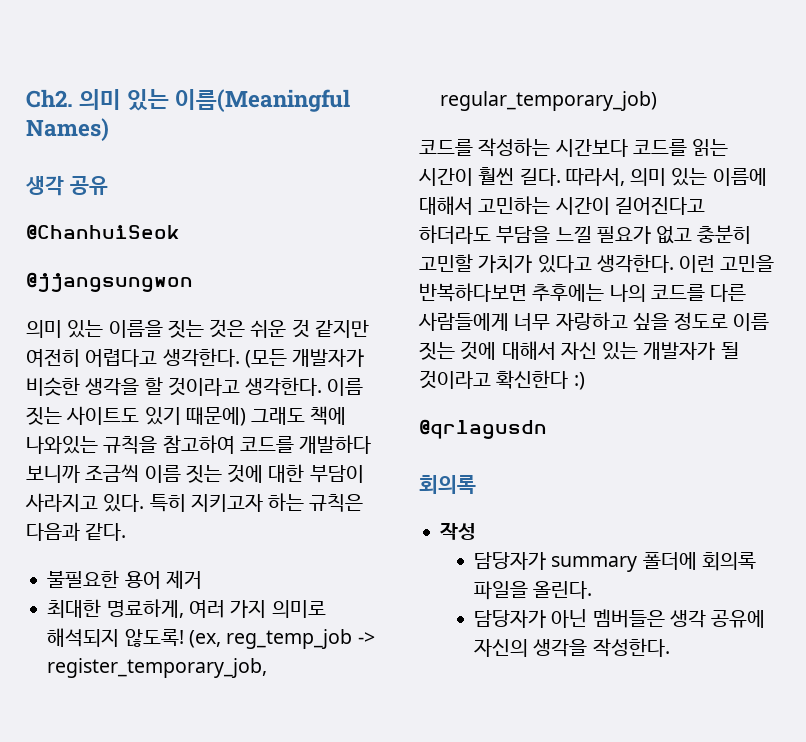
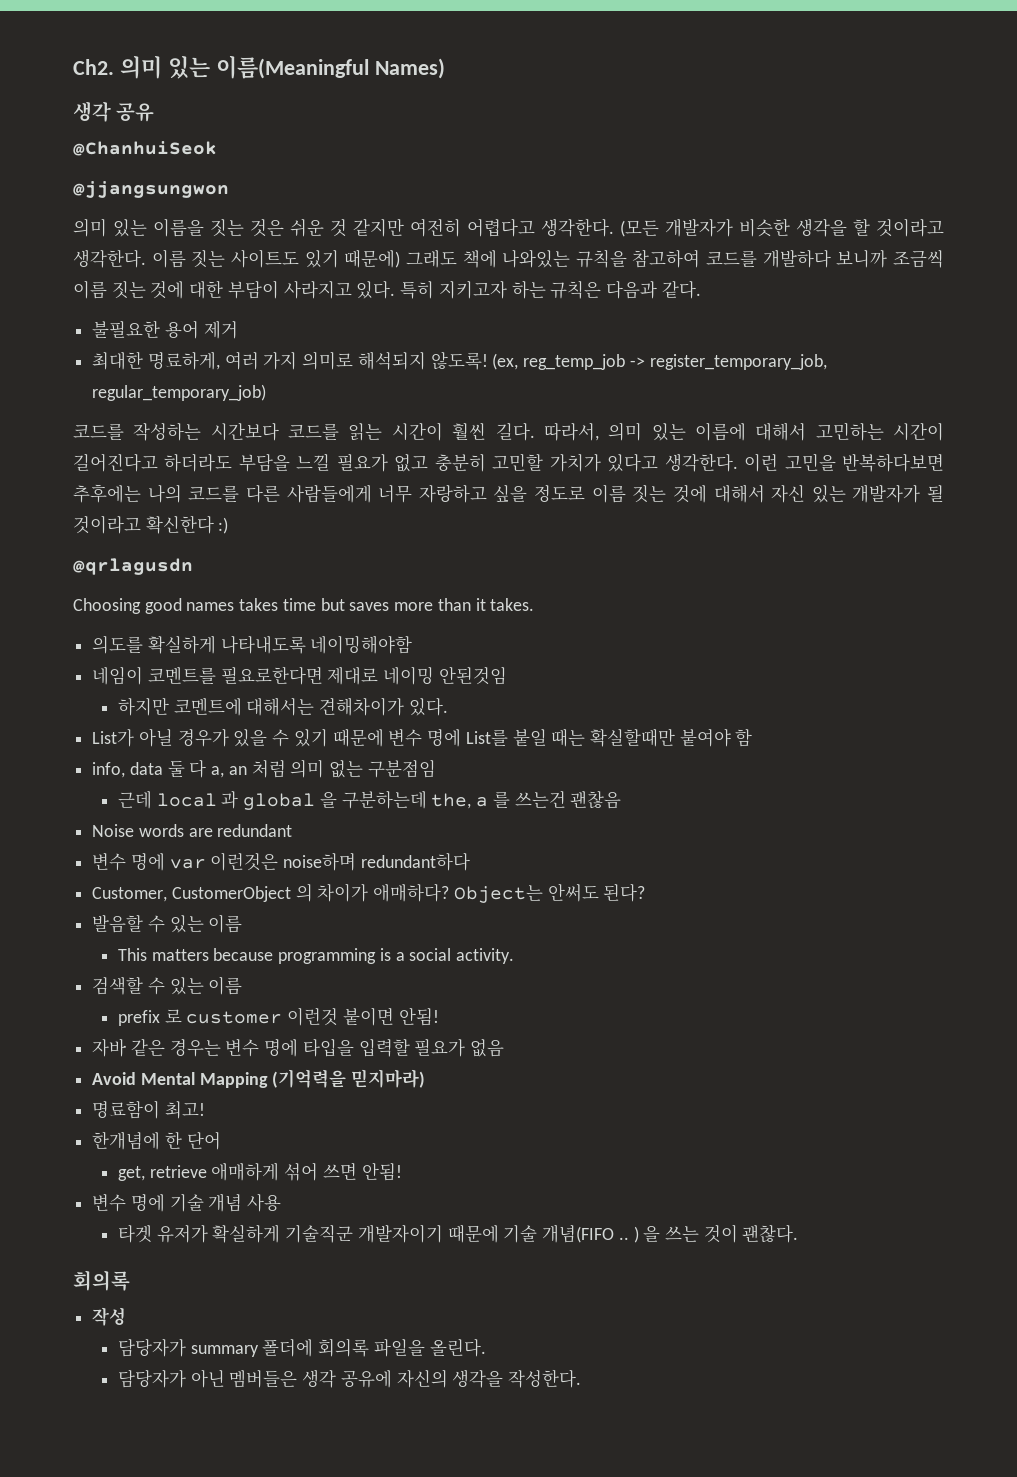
(547, 429) none -> [73,598,535,614] [92,635,413,654] [92,666,507,685] [118,697,448,716] [92,728,753,747] [92,759,436,778] [118,790,622,810] [92,824,293,837] [92,852,470,871] [92,883,646,903] [92,914,243,933] [118,948,515,964] [92,976,243,995] [118,1007,439,1026] [92,1038,505,1057] [92,1069,426,1088] [92,1100,205,1119] [92,1131,221,1150] [118,1162,402,1181] [92,1193,282,1212] [118,1224,799,1243] // Choosing good names takes time but saves more than it takes. // 의도를 확실하게 나타내도록 네이밍해야함 // 네임이 코멘트를 필요로한다면 제대로 네이밍 안된것임 // 하지만 코멘트에 대해서는 견해차이가 있다. // List가 아닐 경우가 있을 수 있기 때문에 변수 명에 List를 붙일 때는 확실할때만 붙여야 함 // info, data 둘 다 a, an 처럼 의미 없는 구분점임 // 근데 local 과 global 을 구분하는데 the, a 를 쓰는건 괜찮음 // Noise words are redundant // 변수 명에 var 이런것은 noise하며 redundant하다 // Customer, CustomerObject 의 차이가 애매하다? Object는 안써도 된다? // 발음할 수 있는 이름 // This matters because programming is a social activity. // 검색할 수 있는 이름 // prefix 로 customer 이런것 붙이면 안됨! // 자바 같은 경우는 변수 명에 타입을 입력할 필요가 없음 // Avoid Mental Mapping (기억력을 믿지마라) // 명료함이 최고! // 한개념에 한 단어 // get, retrieve 애매하게 섞어 쓰면 안됨! // 변수 명에 기술 개념 사용 // 타겟 유저가 확실하게 기술직군 개발자이기 때문에 기술 개념(FIFO .. ) 을 쓰는 것이 괜찮다.

